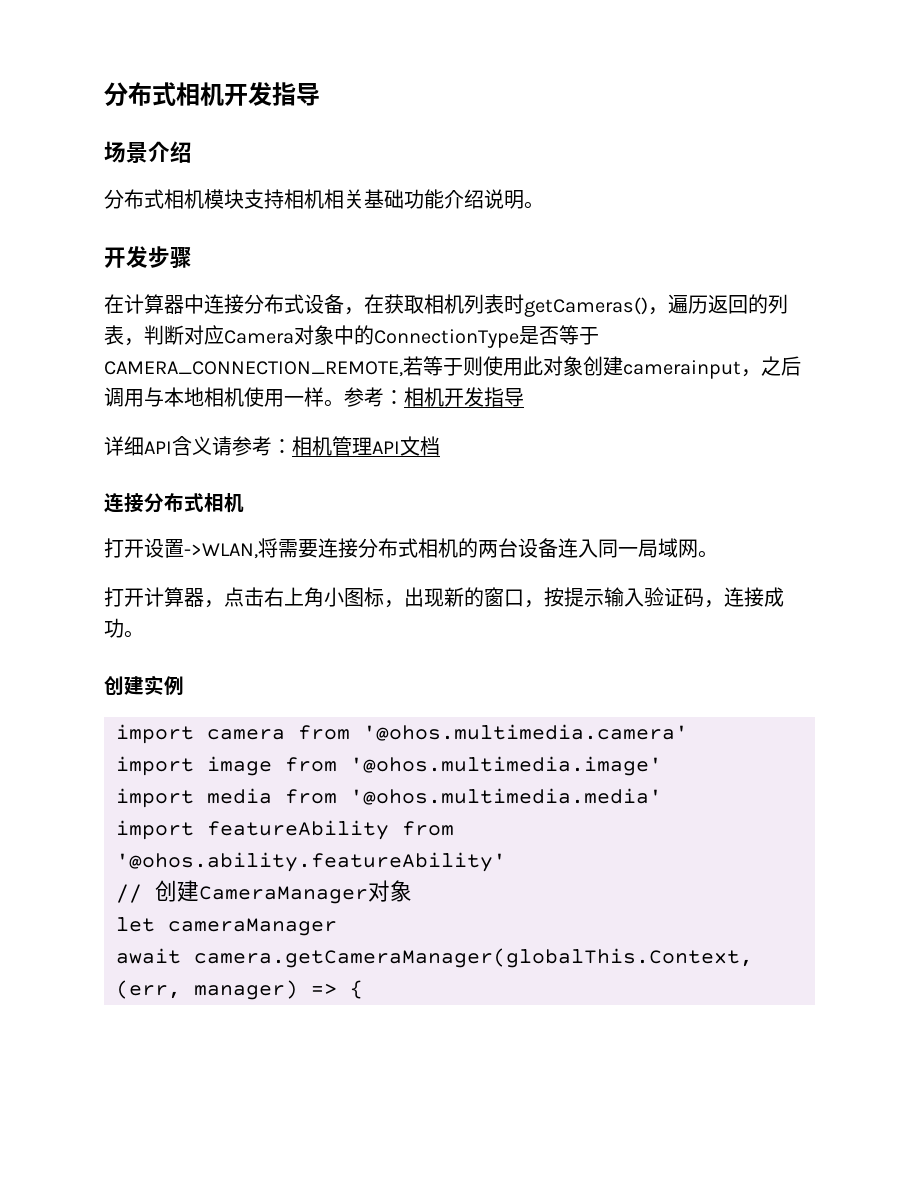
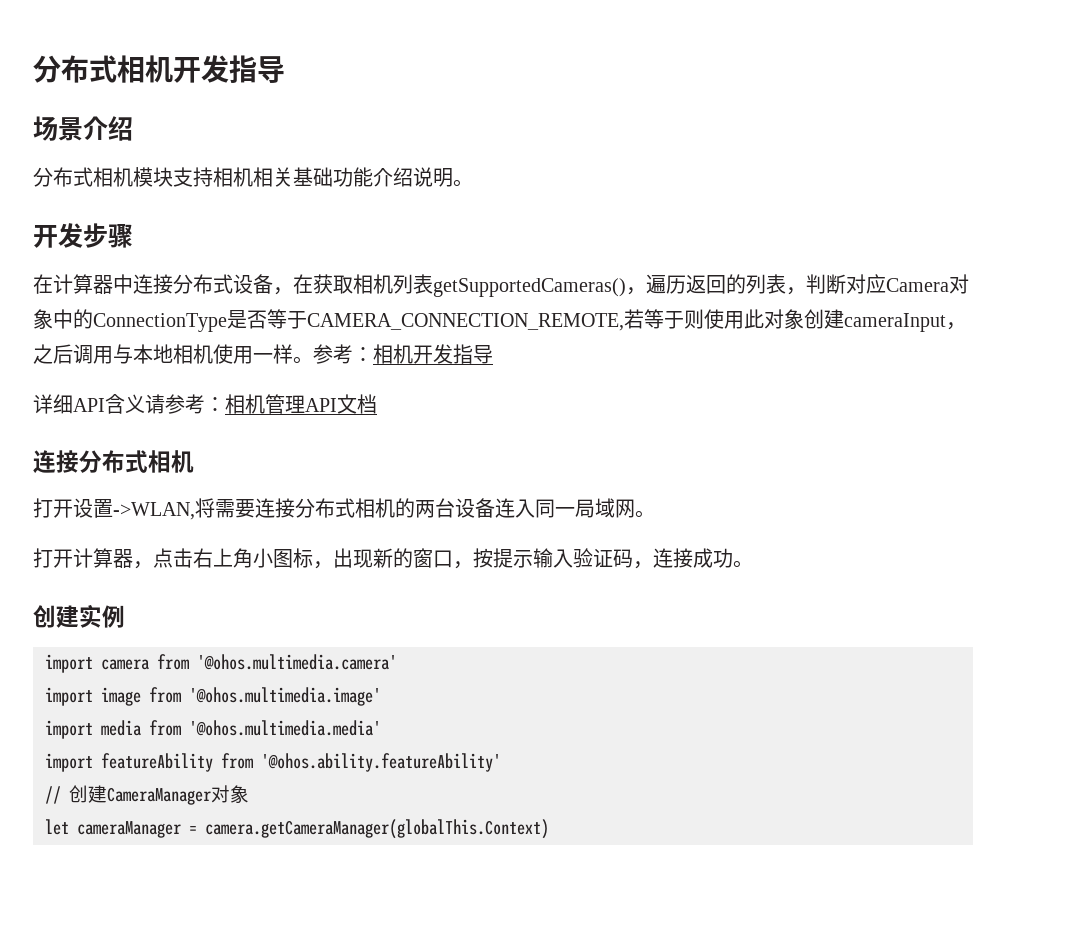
[504,294,648,317] 时getCameras() -> [433,278,626,297] getSupportedCameras()
[623,360,741,379] camerainput -> [844,313,946,332] cameraInput
[116,948,753,968] [116,980,363,1000] // await camera.getCameraManager(globalThis.Context, (err, manager) => { -> [189,819,549,839] = camera.getCameraManager(globalThis.Context)

